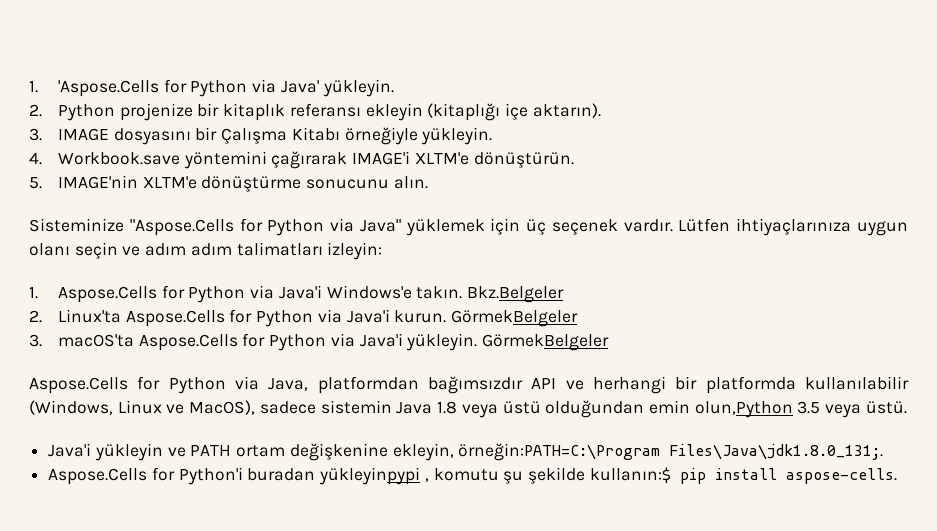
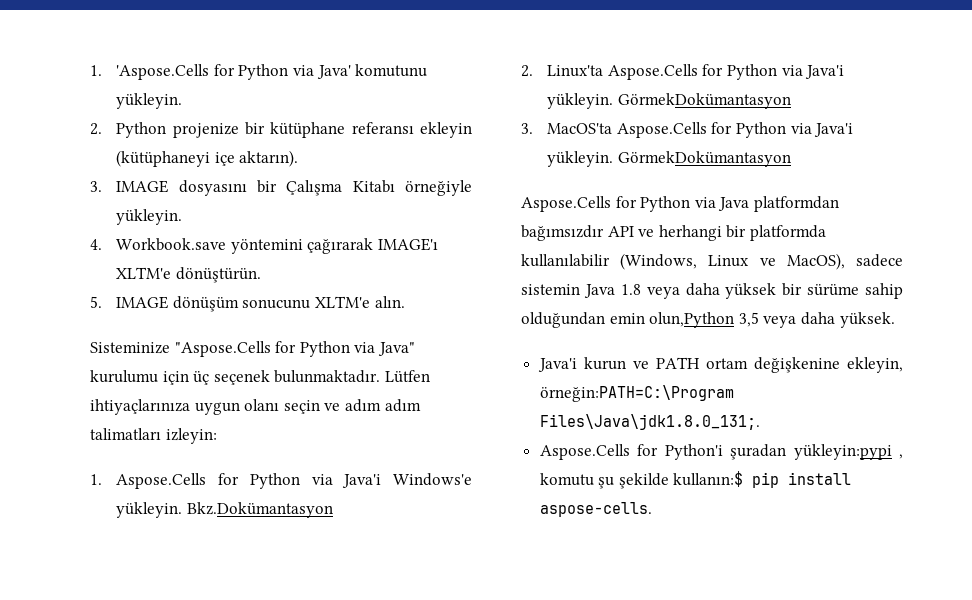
(319, 86) none -> [355,64,428,77] komutunu
[223,103,286,121] kitaplık -> [270,122,346,138] kütüphane
[427,103,501,121] (kitaplığı -> [116,150,211,167] (kütüphaneyi
[352,151,411,165] IMAGE'i -> [378,238,439,251] IMAGE'ı
[57,175,390,192] IMAGE'nin XLTM'e dönüştürme sonucunu -> [116,296,371,312] IMAGE dönüşüm sonucunu XLTM'e
[405,219,485,236] yüklemek -> [90,370,158,383] kurulumu
[623,219,673,232] vardır. -> [274,370,381,383] bulunmaktadır.
[416,286,565,303] takın. Bkz.Belgeler -> [116,502,333,518] yükleyin. Bkz.Dokümantasyon
[394,310,579,327] [29,333,610,351] [29,376,309,394] kurun. GörmekBelgeler // 3. macOS'ta Aspose.Cells for Python via Java'i yükleyin. GörmekBelgeler // Aspose.Cells for Python via Java, -> [547,93,791,109] [521,122,854,138] [547,151,791,167] [521,196,750,212] yükleyin. GörmekDokümantasyon // 3. MacOS'ta Aspose.Cells for Python via Java'i yükleyin. GörmekDokümantasyon // Aspose.Cells for Python via Java
[502,400,907,418] [48,443,163,461] üstü olduğundan emin olun,Python 3.5 veya üstü. // Java'i yükleyin -> [685,283,903,299] [521,312,895,328] [537,357,626,372] daha yüksek bir sürüme sahip olduğundan emin olun,Python 3,5 veya daha yüksek. // Java'i kurun
[247,467,421,485] buradan yükleyinpypi -> [730,444,892,460] şuradan yükleyin:pypi

